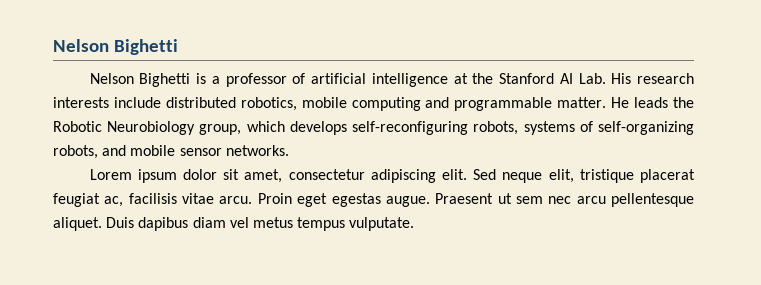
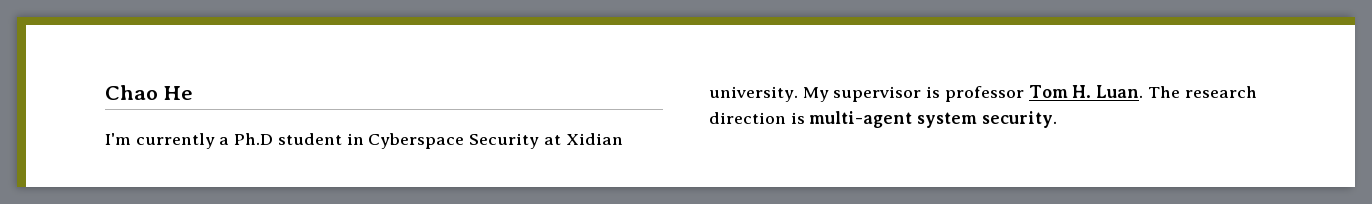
[53,39,179,55] [89,73,695,87] [53,97,694,111] [53,121,694,135] [53,145,289,159] [89,169,695,183] [53,193,694,207] [53,217,415,231] Nelson Bighetti // Nelson Bighetti is a professor of artificial intelligence at the Stanford AI Lab. His research interests include distributed robotics, mobile computing and programmable matter. He leads the Robotic Neurobiology group, which develops self-reconfiguring robots, systems of self-organizing robots, and mobile sensor networks. // Lorem ipsum dolor sit amet, consectetur adipiscing elit. Sed neque elit, tristique placerat feugiat ac, facilisis vitae arcu. Proin eget egestas augue. Praesent ut sem nec arcu pellentesque aliquet. Duis dapibus diam vel metus tempus vulputate. -> [105,85,193,100] [105,133,623,149] [709,85,1257,102] [709,111,1057,128] Chao He // I'm currently a Ph.D student in Cyberspace Security at Xidian university. My supervisor is professor Tom H. Luan. The research direction is multi-agent system security.

